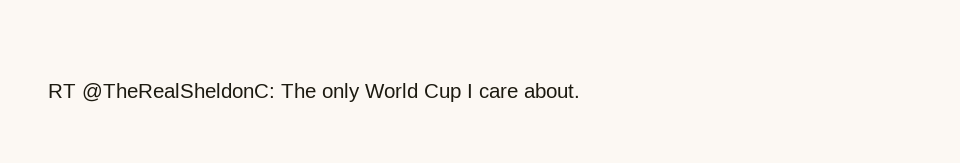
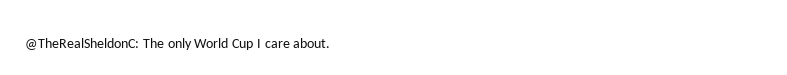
[48,84,76,98] RT -> (25, 44) none

